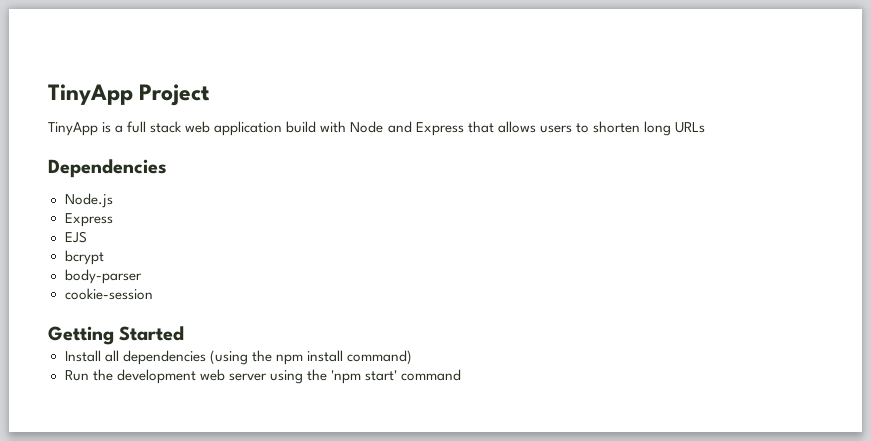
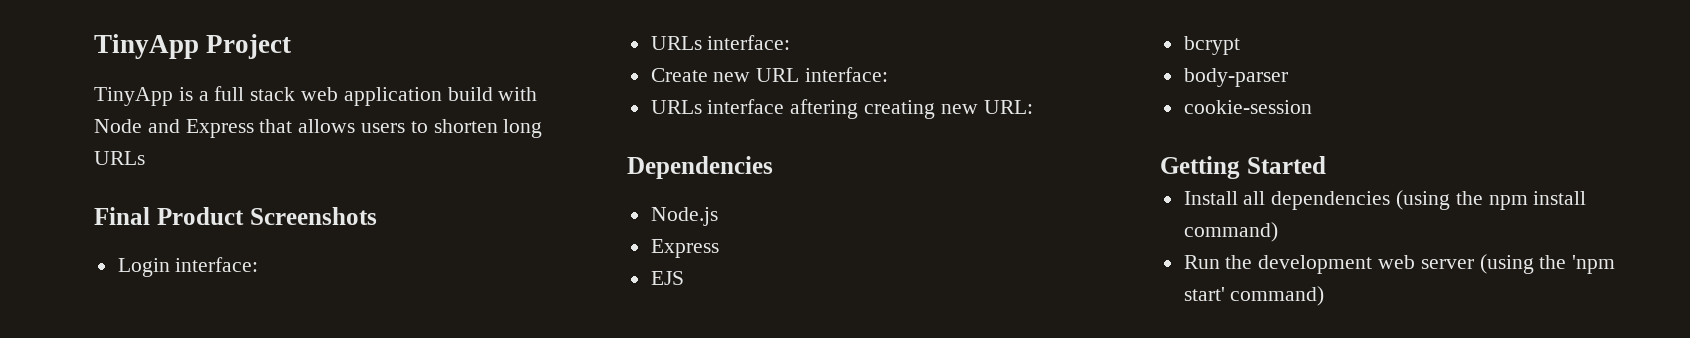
(705, 127) none -> [94,207,377,225] [117,257,259,277] [650,35,791,50] [650,67,889,82] [650,99,1033,119] // Final Product Screenshots // Login interface: // URLs interface: // Create new URL interface: // URLs interface aftering creating new URL:
[269,370,303,384] using -> [1479,254,1534,274] (using
[400,369,461,381] command -> [1230,286,1325,306] command)

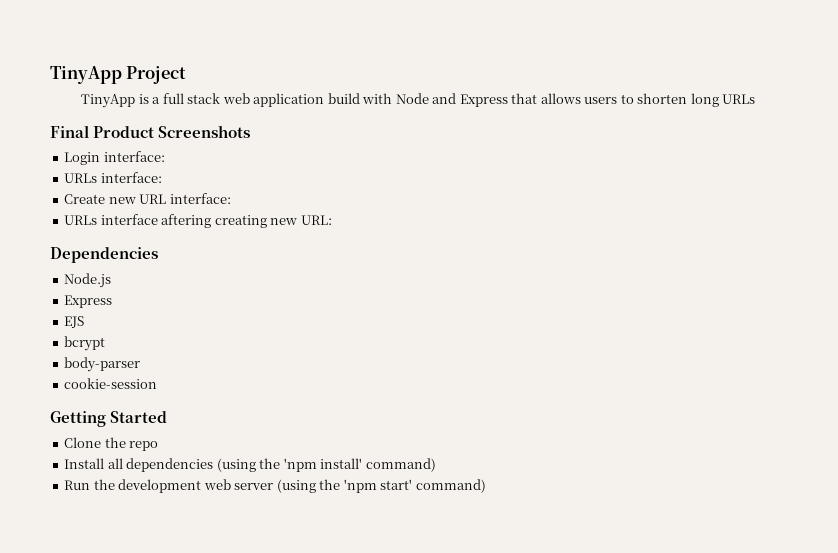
(1326, 165) none -> [64,437,159,451] // Clone the repo
[1488,191,1587,210] npm install -> [283,458,363,472] 'npm install'

